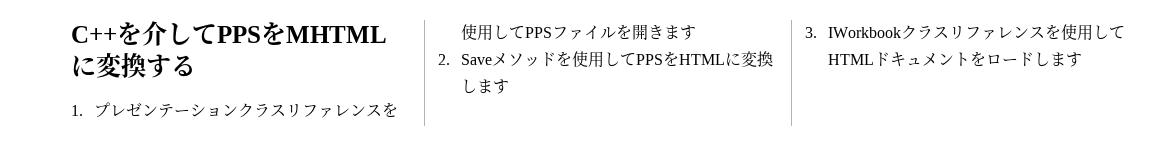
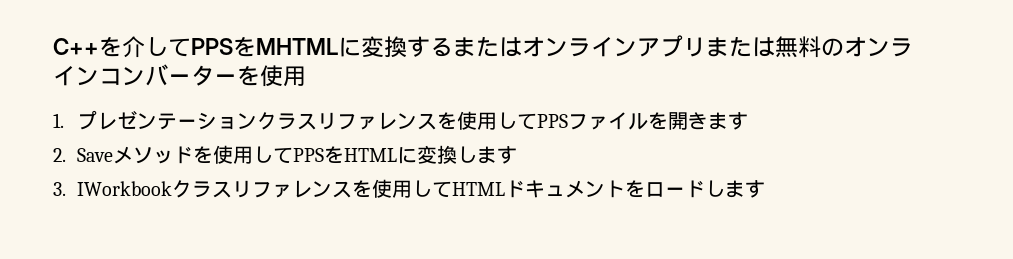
(196, 66) none -> [453,35,913,58] [53,64,306,87] またはオンラインアプリまたは無料のオンラインコンバーターを使用

